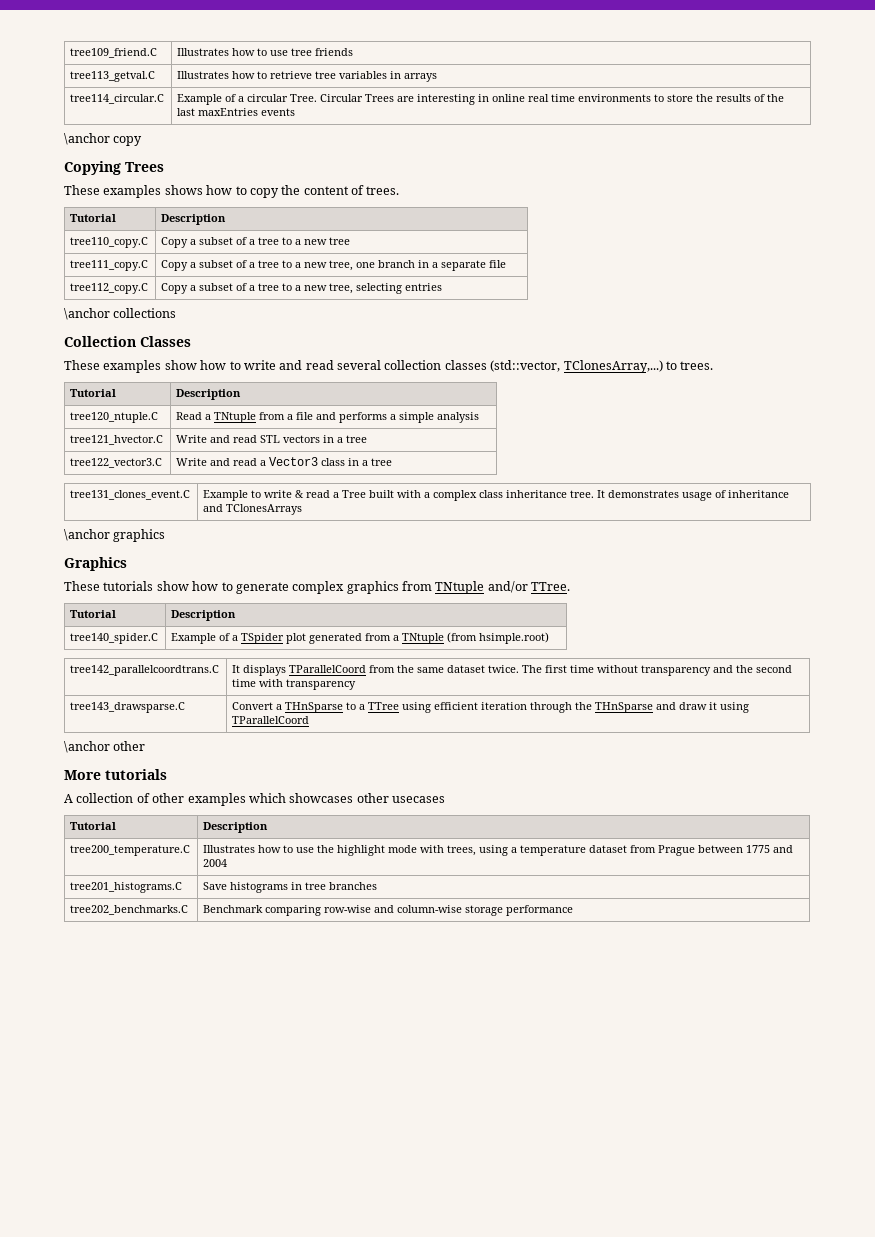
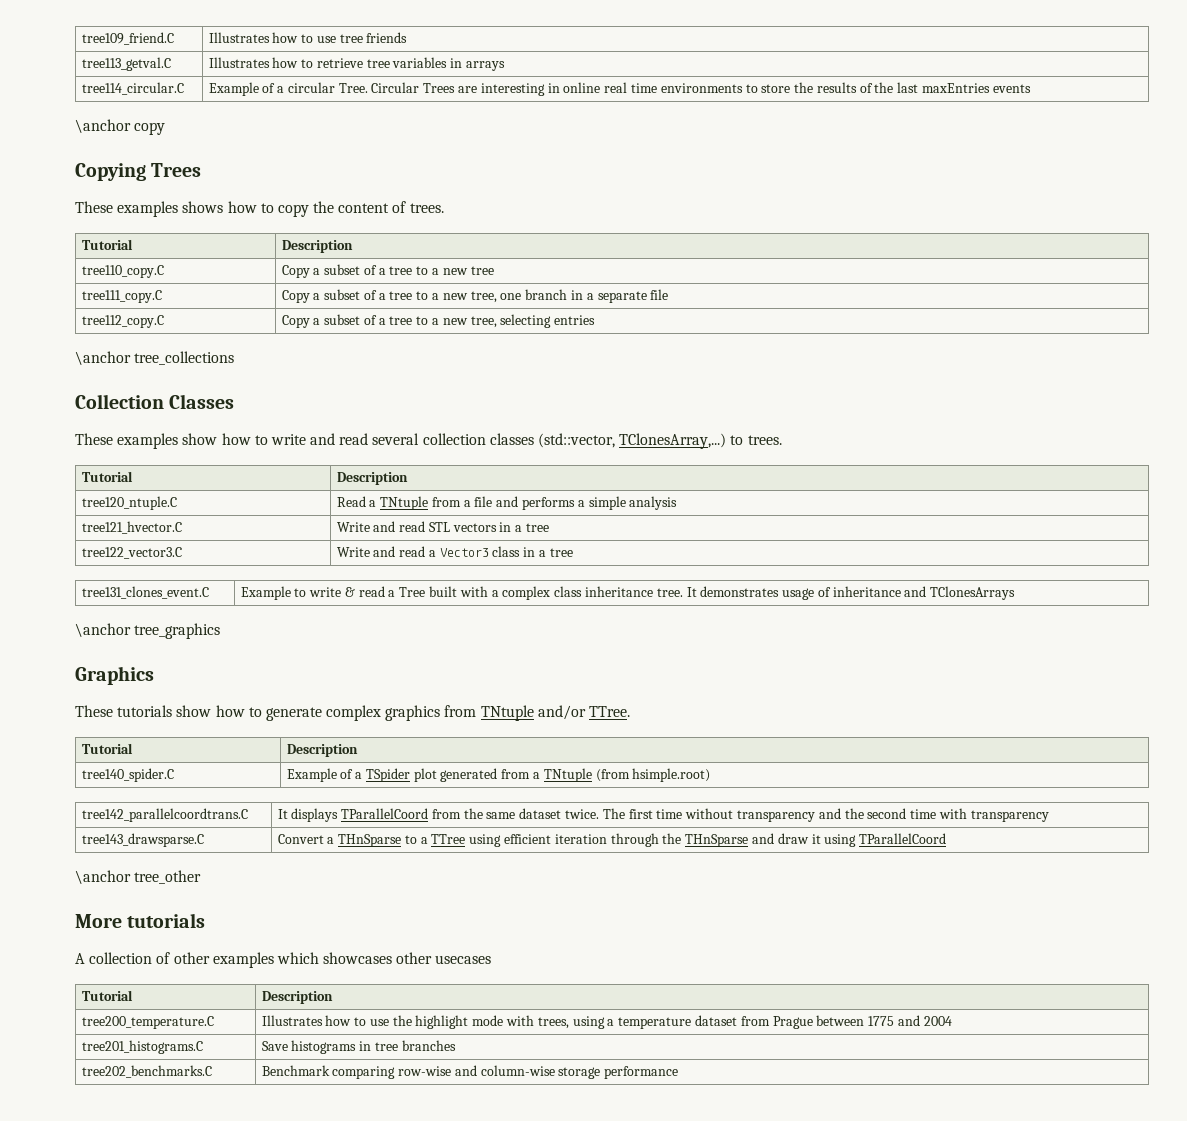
[113,308,177,318] collections -> [134,351,235,365] tree_collections
[113,529,166,542] graphics -> [134,623,221,639] tree_graphics
[113,741,146,751] other -> [134,870,202,884] tree_other

